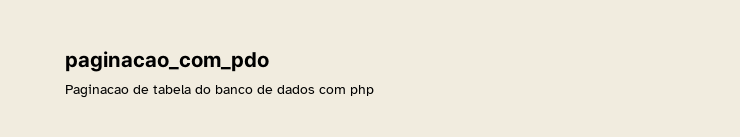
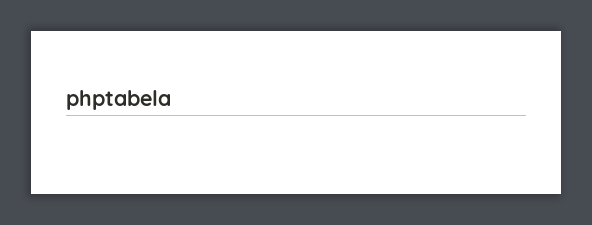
[65,51,269,72] [65,84,374,98] paginacao_com_pdo // Paginacao de tabela do banco de dados com php -> [66,90,171,110] phptabela

